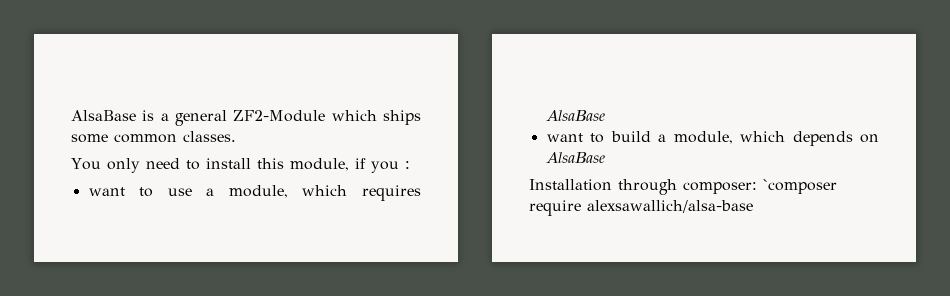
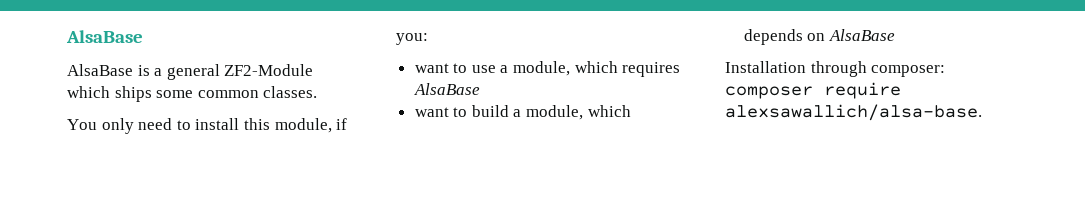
[71,110,136,121] AlsaBase -> [66,30,143,43] [67,64,133,76] AlsaBase // AlsaBase
[370,161,410,173] you : -> [396,33,428,45] you:
[763,179,837,194] [529,200,753,216] `composer require alexsawallich/alsa-base -> [725,82,901,99] [725,104,982,121] composer require alexsawallich/alsa-base.

